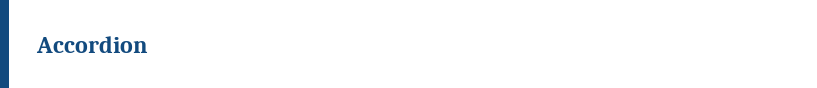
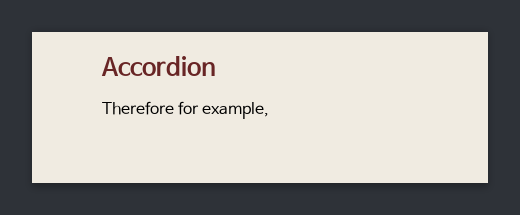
(148, 44) none -> [102,101,270,119] // Therefore for example,

